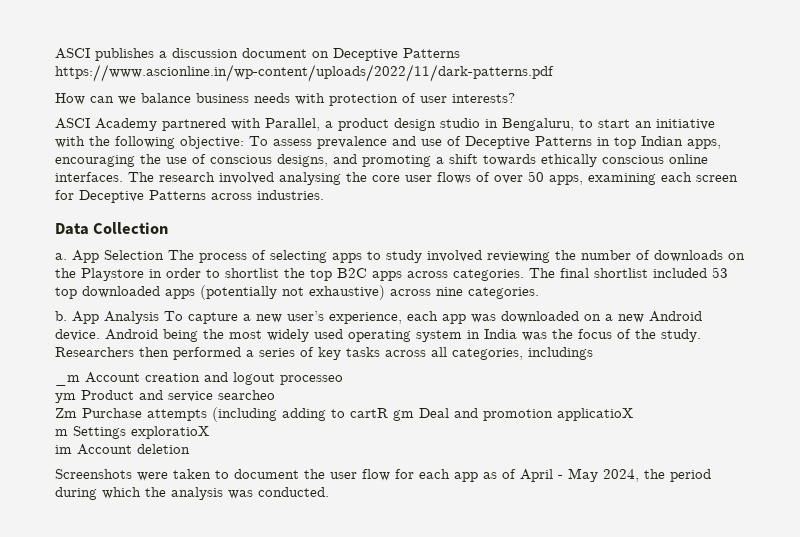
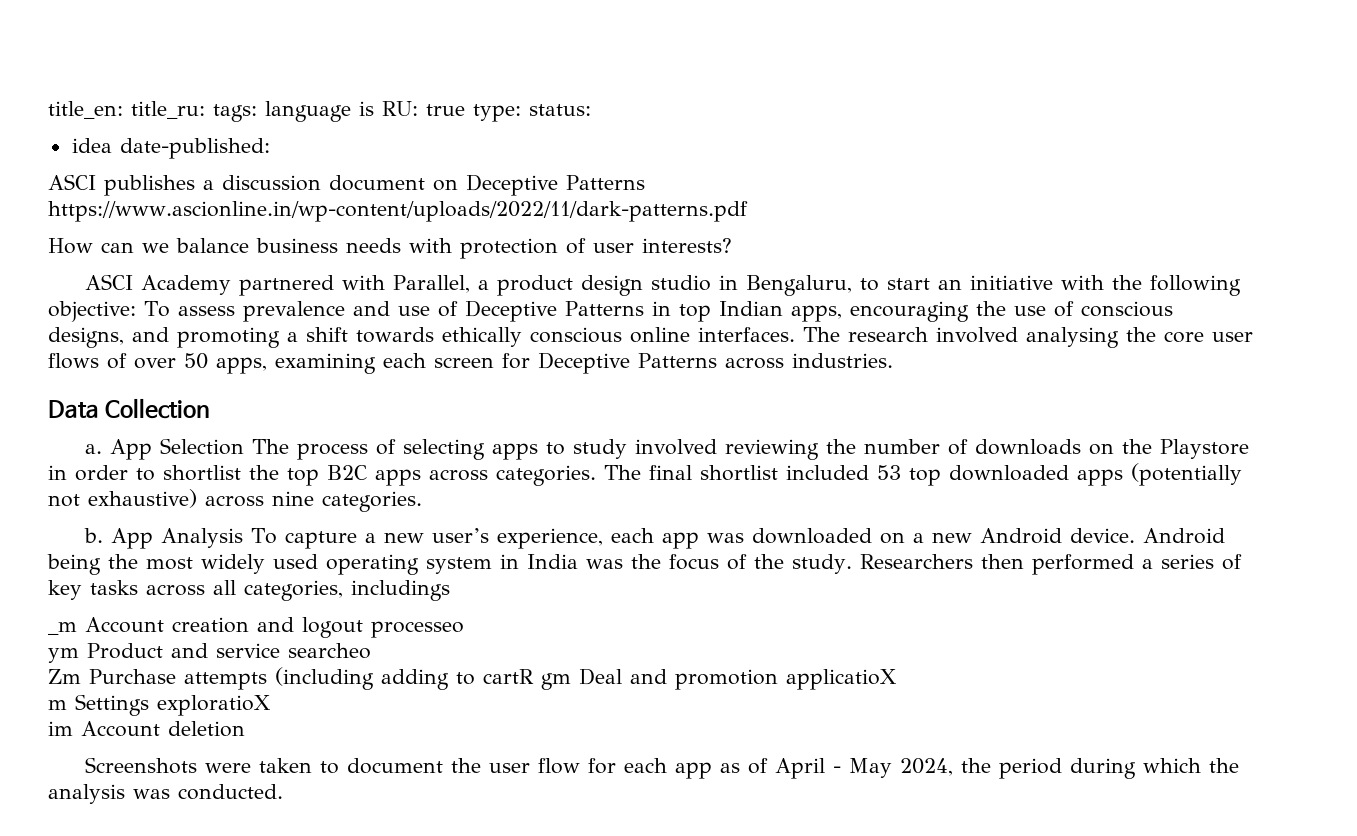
(55, 53) none -> [48,101,591,122] [71,138,270,159] title_en: title_ru: tags: language is RU: true type: status: // idea date-published: //

